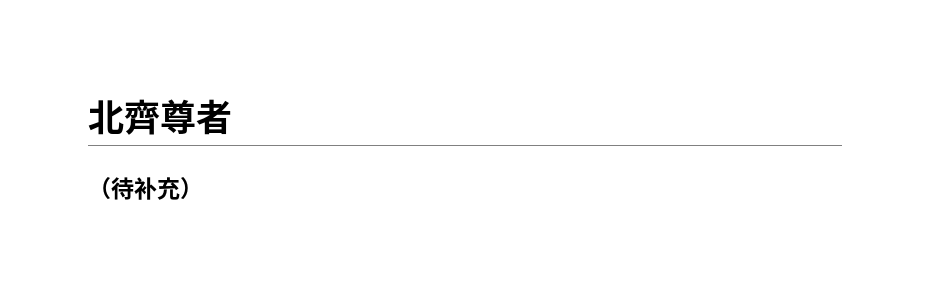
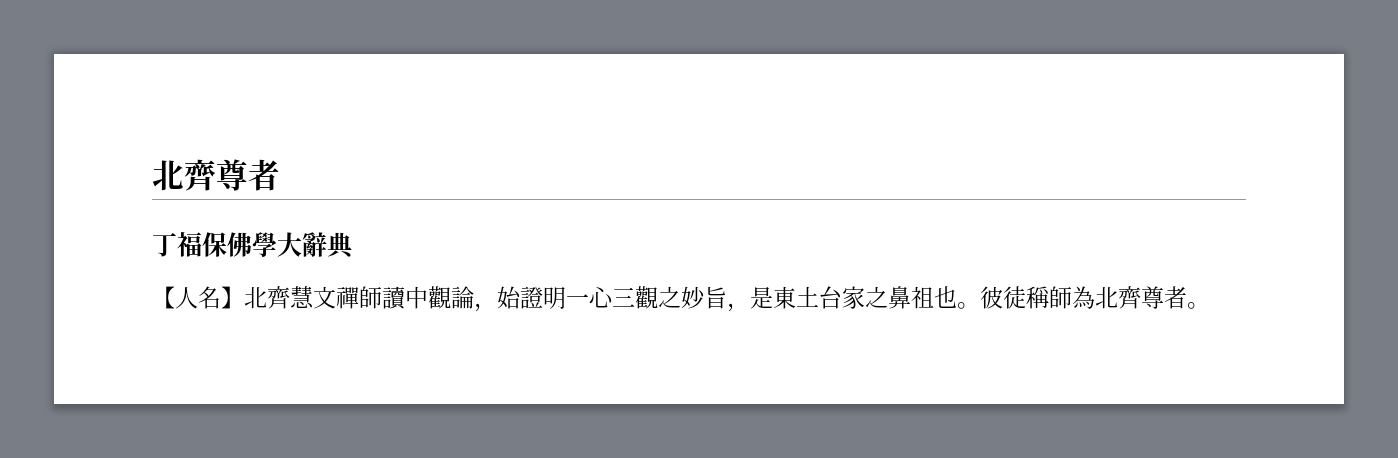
[88,177,203,200] （待补充） -> [152,232,356,259] [152,286,1210,312] 丁福保佛學大辭典 // 【人名】北齊慧文禪師讀中觀論，始證明一心三觀之妙旨，是東土台家之鼻祖也。彼徒稱師為北齊尊者。

